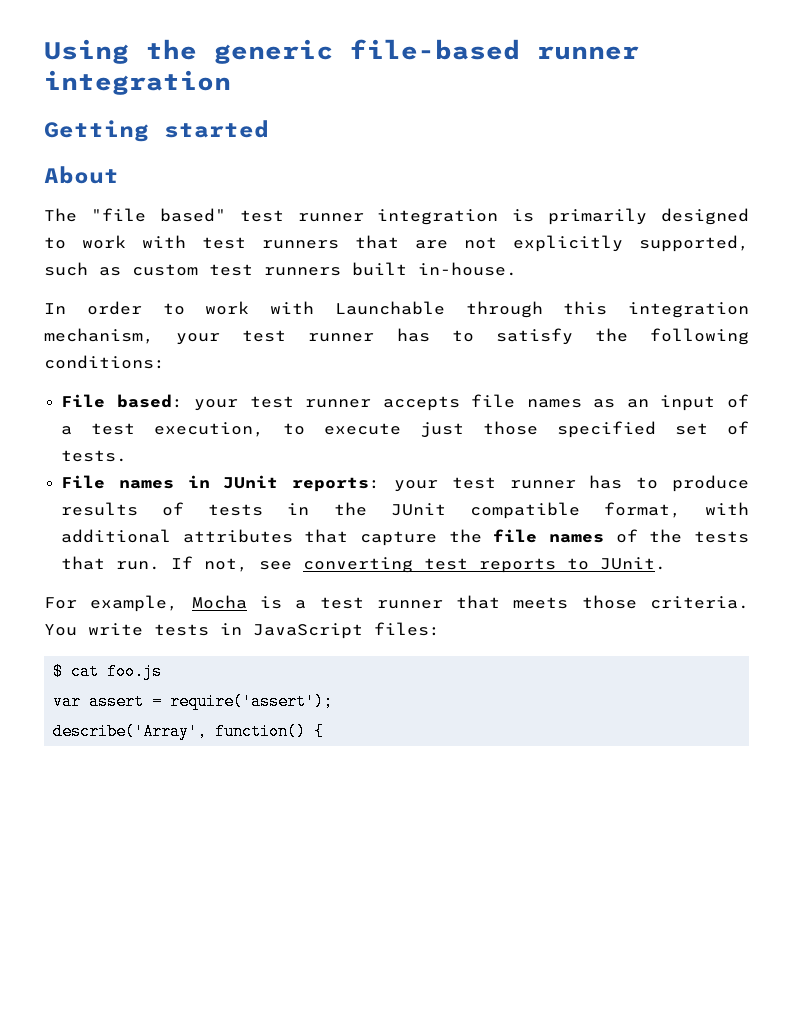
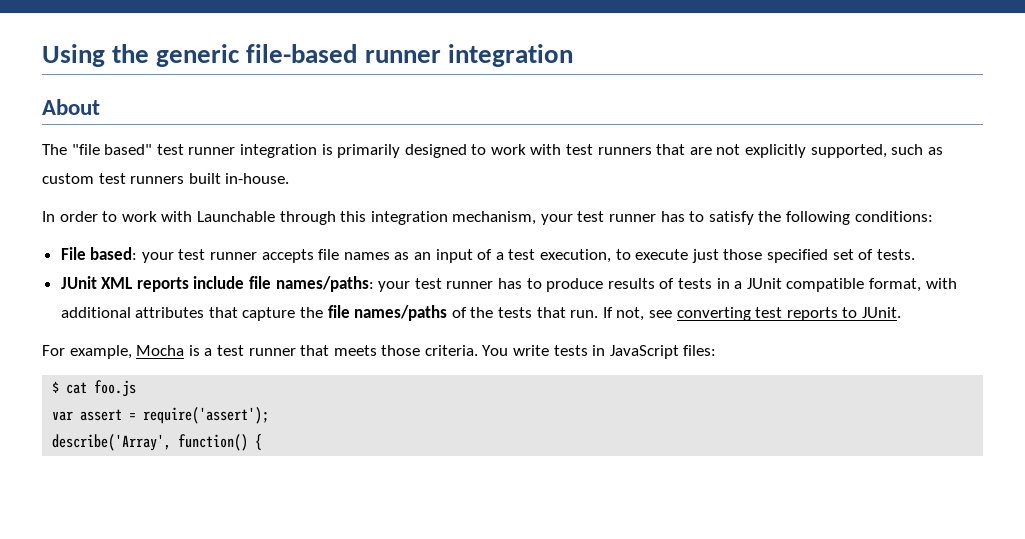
[44,120,269,142] // Getting started -> (573, 55) none
[61,475,381,492] File names in JUnit reports: -> [60,276,374,292] JUnit XML reports include file names/paths:
[333,502,367,516] the -> [734,281,743,289] a
[549,534,605,543] names -> [354,305,448,321] names/paths

